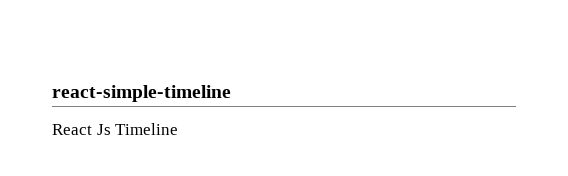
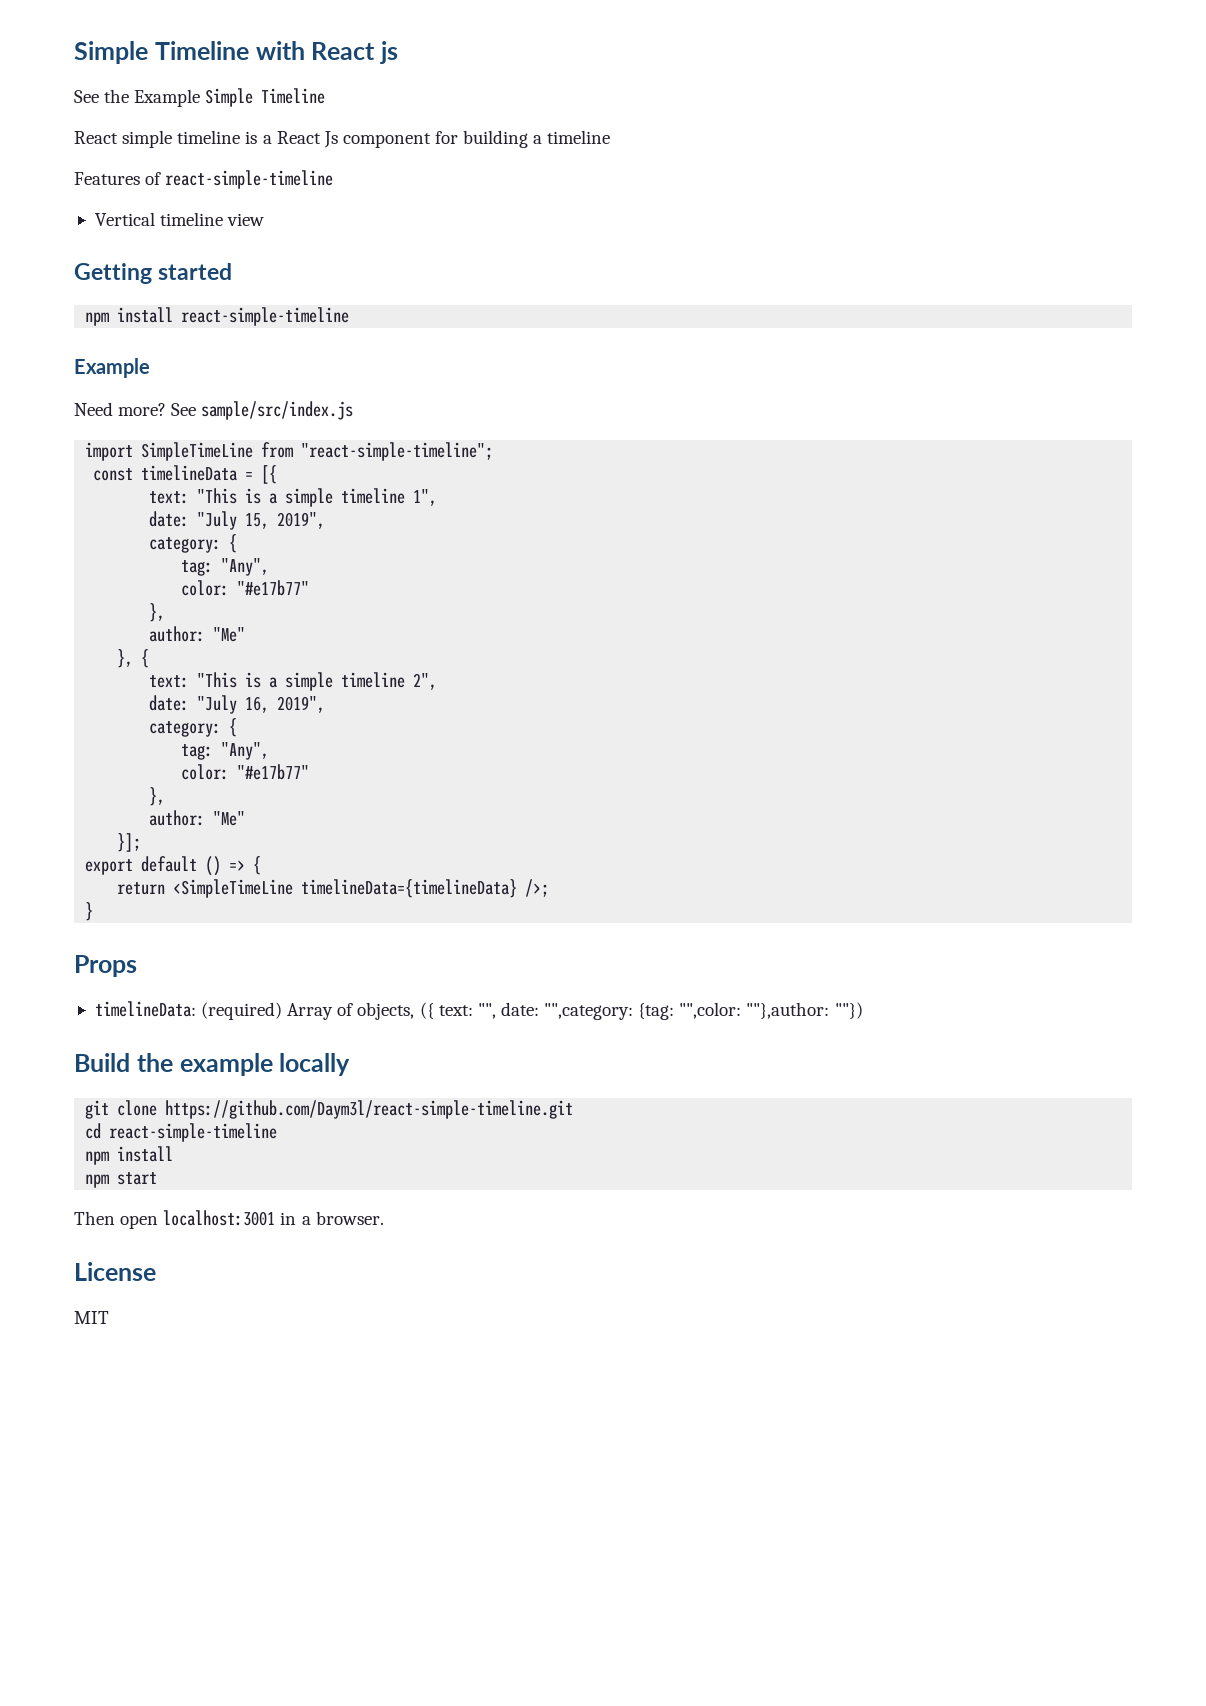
[52,85,231,102] [52,123,179,135] react-simple-timeline // React Js Timeline -> [74,41,398,64] [74,88,326,107] [74,130,611,148] [74,170,334,189] [94,212,265,226] [74,263,233,284] [85,307,350,326] [74,358,150,378] [74,401,354,420] [85,442,494,461] [93,465,278,484] [149,488,438,507] [149,511,326,530] [149,534,238,553] [181,558,270,576] [181,580,310,596] [149,603,166,622] [149,626,246,642] [117,649,150,668] [149,672,438,691] [149,695,326,714] [149,718,238,737] [181,742,270,760] [181,764,310,780] [149,787,166,806] [149,810,246,826] [117,833,142,852] [85,856,262,876] [117,879,550,898] [85,902,94,921] [74,955,137,977] [94,1001,863,1020] [74,1053,351,1076] [85,1100,574,1119] [85,1123,278,1142] [85,1146,174,1165] [85,1172,158,1188] [74,1210,384,1229] [74,1262,156,1281] [74,1311,109,1324] Simple Timeline with React js // See the Example Simple Timeline // React simple timeline is a React Js component for building a timeline // Features of react-simple-timeline // Vertical timeline view // Getting started // npm install react-simple-timeline // Example // Need more? See sample/src/index.js // import SimpleTimeLine from "react-simple-timeline"; // const timelineData = [{ // text: "This is a simple timeline 1", // date: "July 15, 2019", // category: { // tag: "Any", // color: "#e17b77" // }, // author: "Me" // }, { // text: "This is a simple timeline 2", // date: "July 16, 2019", // category: { // tag: "Any", // color: "#e17b77" // }, // author: "Me" // }]; // export default () => { // return <SimpleTimeLine timelineData={timelineData} />; // } // Props // timelineData: (required) Array of objects, ({ text: "", date: "",category: {tag: "",color: ""},author: ""}) // Build the example locally // git clone https://github.com/Daym3l/react-simple-timeline.git // cd react-simple-timeline // npm install // npm start // Then open localhost:3001 in a browser. // License // MIT

